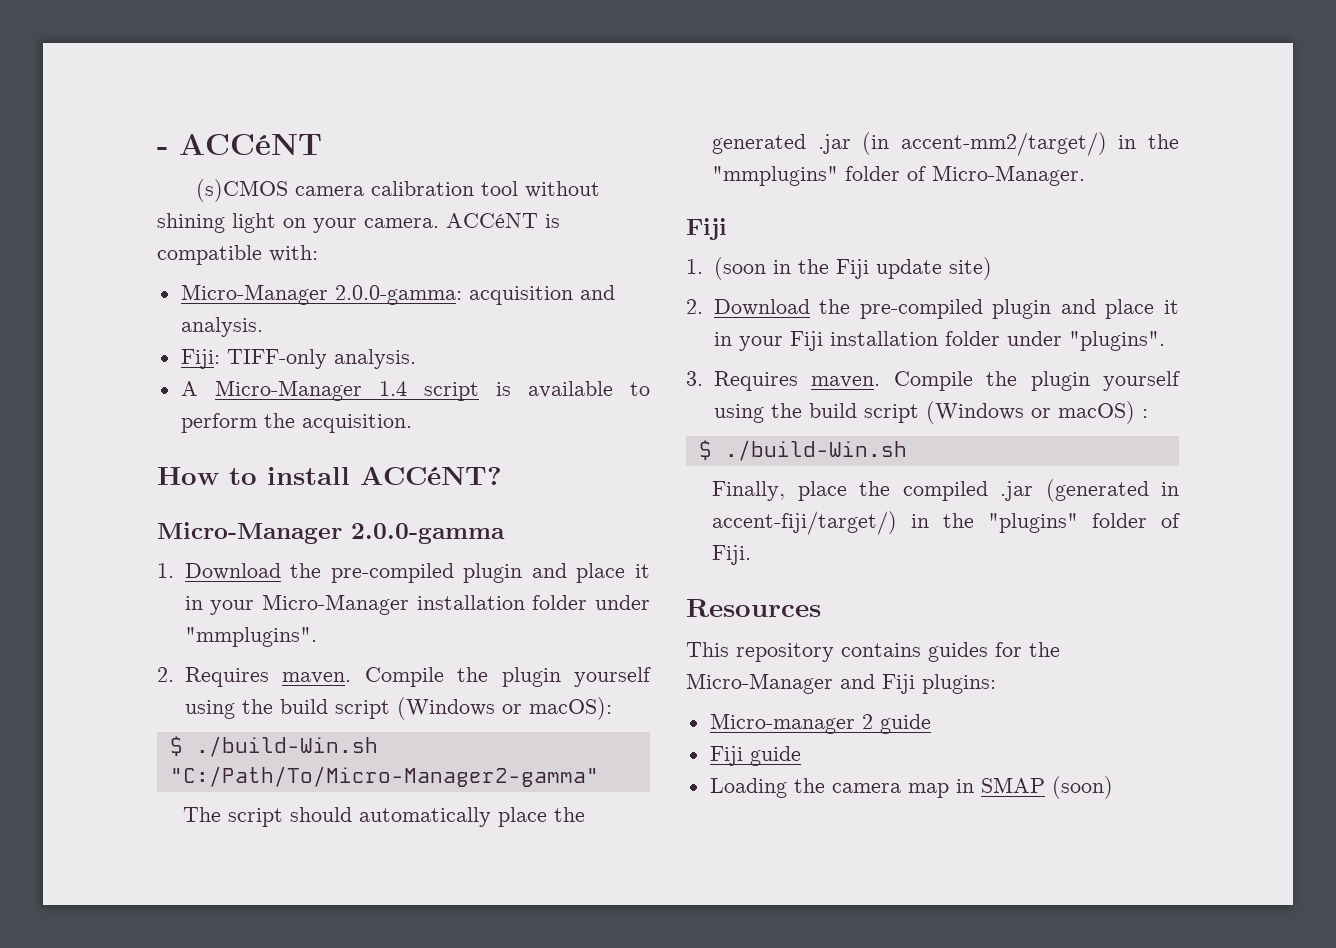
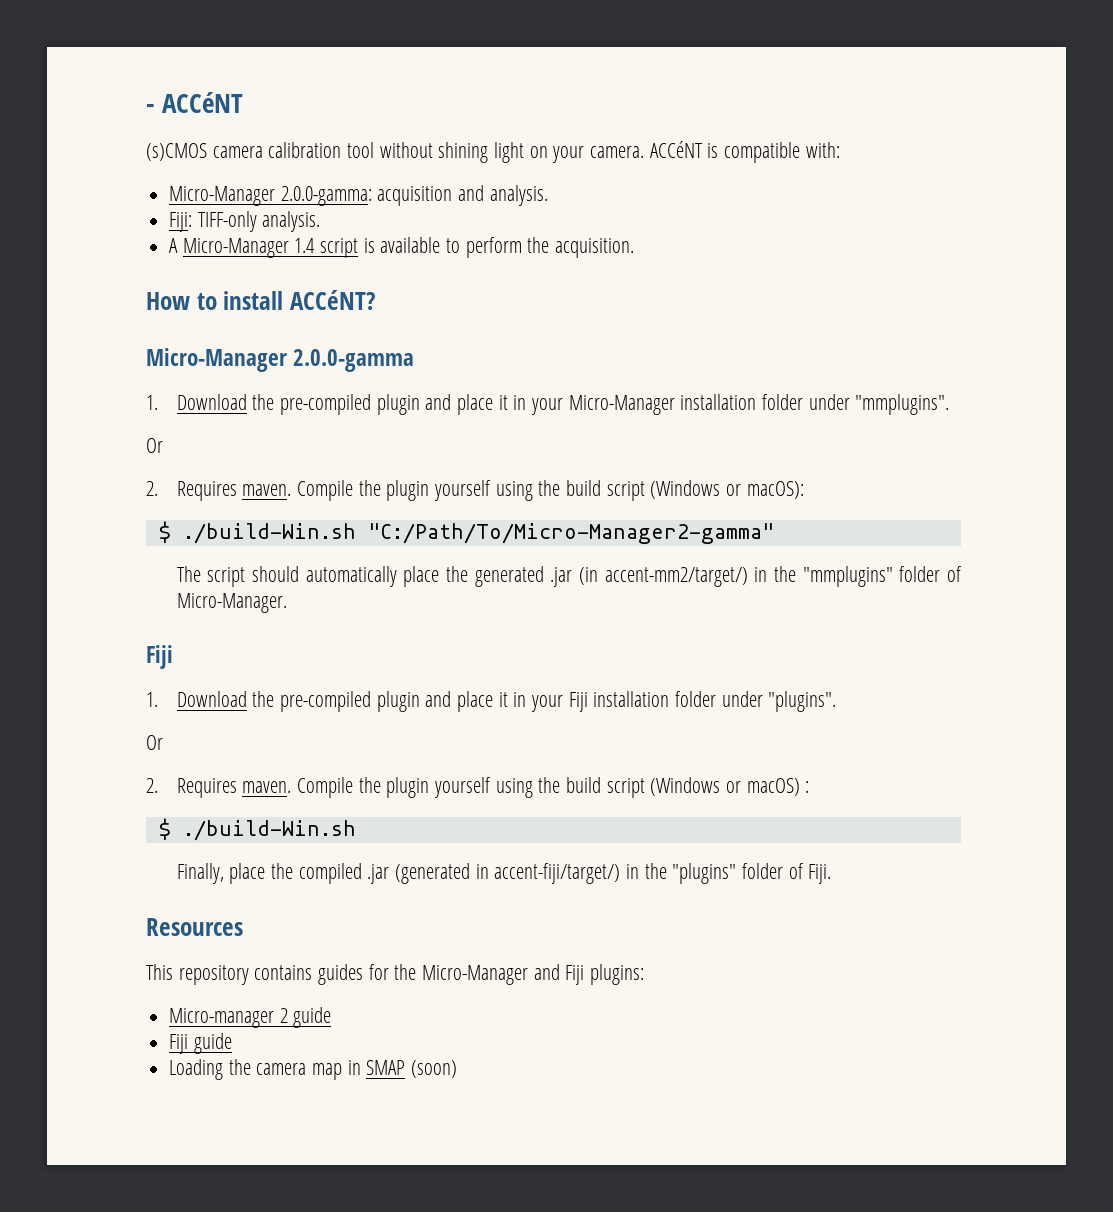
(317, 637) none -> [146,438,163,453] // Or
[713,257,992,280] [686,299,703,314] (soon in the Fiji update site) // 2. -> (158, 699) none
[686,371,703,386] 3. -> [146,735,163,750] [146,778,158,793] Or // 2.

